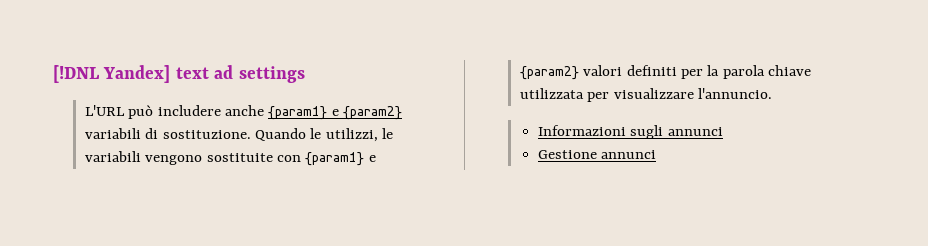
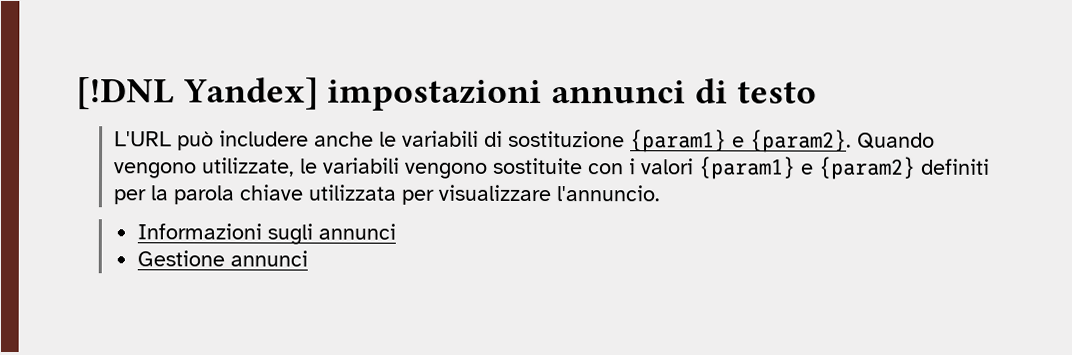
[175,65,305,83] text ad settings -> [327,78,817,112] impostazioni annunci di testo
[268,106,403,120] [84,128,378,142] {param1} e {param2} variabili di sostituzione. Quando le utilizzi, -> [379,129,936,153] [113,157,296,179] le variabili di sostituzione {param1} e {param2}. Quando vengono utilizzate,
[305,152,376,166] [519,65,623,80] {param1} e {param2} valori -> [629,156,917,180] i valori {param1} e {param2}

